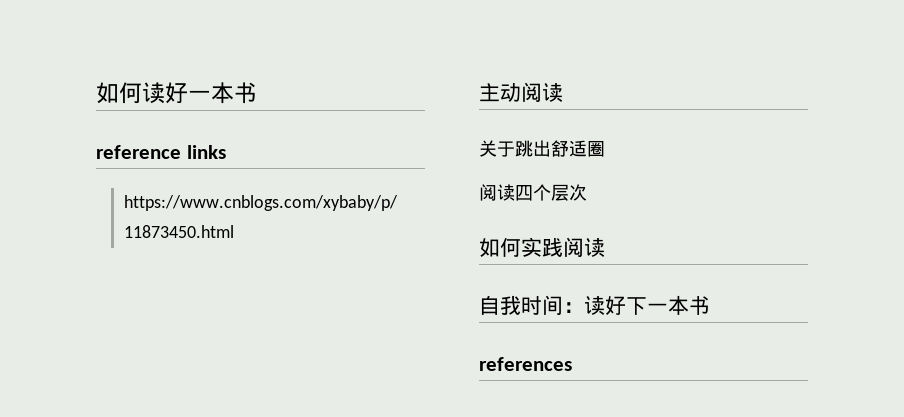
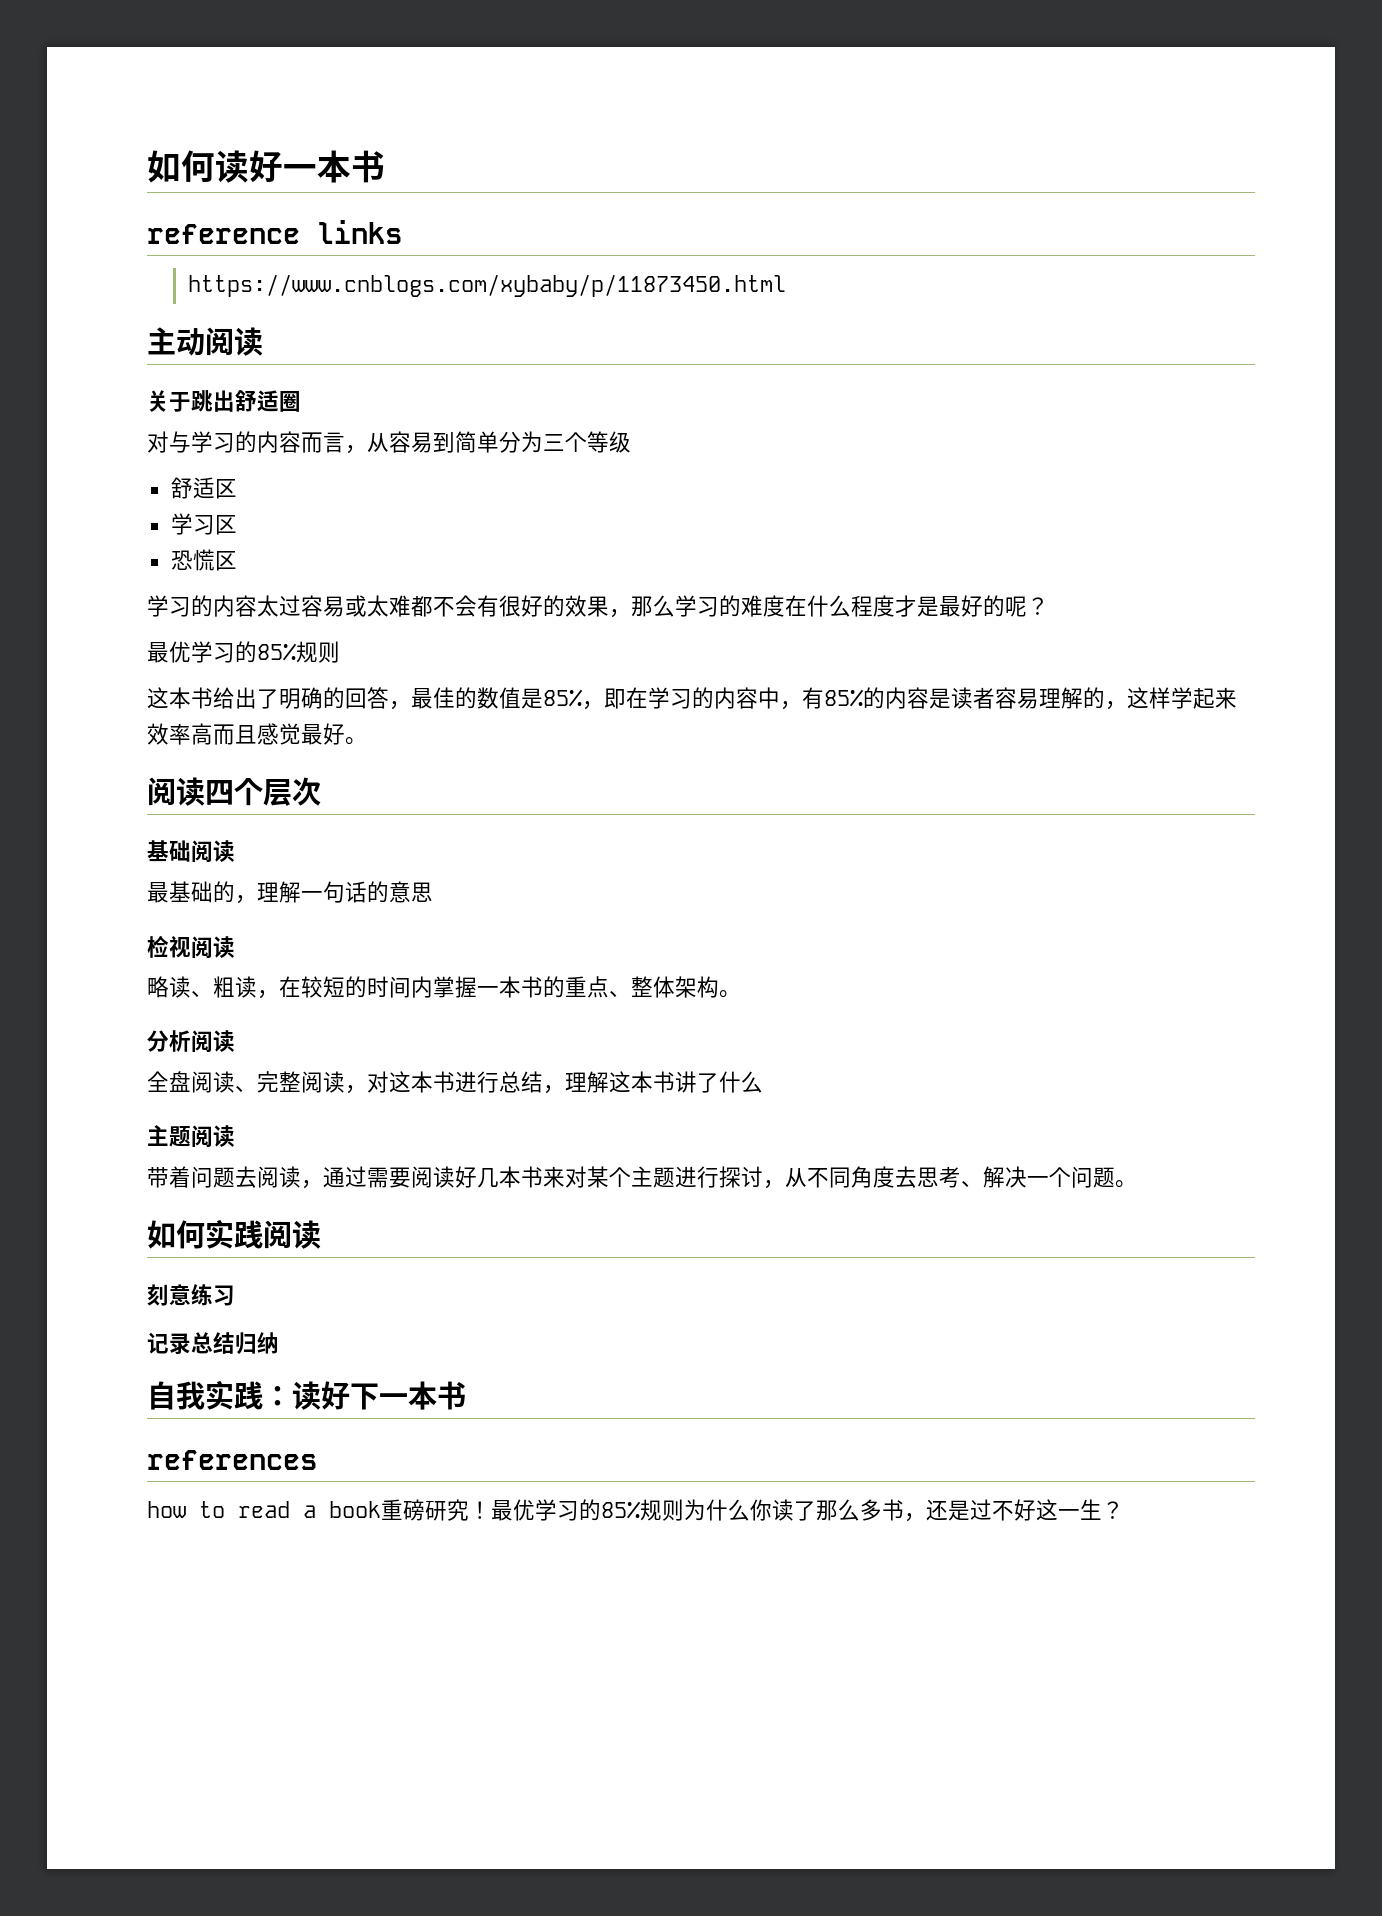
[479,184,587,201] [479,237,605,257] 阅读四个层次 // 如何实践阅读 -> [147,431,631,454] [170,477,237,499] [170,513,237,535] [170,549,237,571] [147,595,1049,618] [147,641,340,663] [147,687,1237,710] [147,723,367,745] [147,777,321,806] [147,840,235,863] [147,881,433,904] [147,935,235,959] [147,976,741,999] [147,1030,235,1053] [147,1071,763,1094] [147,1125,235,1148] [147,1166,1137,1189] [147,1220,321,1249] [147,1283,235,1306] [147,1332,279,1355] 对与学习的内容而言，从容易到简单分为三个等级 // 舒适区 // 学习区 // 恐慌区 // 学习的内容太过容易或太难都不会有很好的效果，那么学习的难度在什么程度才是最好的呢？ // 最优学习的85%规则 // 这本书给出了明确的回答，最佳的数值是85%，即在学习的内容中，有85%的内容是读者容易理解的，这样学起来效率高而且感觉最好。 // 阅读四个层次 // 基础阅读 // 最基础的，理解一句话的意思 // 检视阅读 // 略读、粗读，在较短的时间内掌握一本书的重点、整体架构。 // 分析阅读 // 全盘阅读、完整阅读，对这本书进行总结，理解这本书讲了什么 // 主题阅读 // 带着问题去阅读，通过需要阅读好几本书来对某个主题进行探讨，从不同角度去思考、解决一个问题。 // 如何实践阅读 // 刻意练习 // 记录总结归纳
[521,295,563,315] 时间 -> [205,1381,263,1410] 实践
(572, 364) none -> [147,1499,1124,1522] // how to read a book重磅研究！最优学习的85%规则为什么你读了那么多书，还是过不好这一生？

